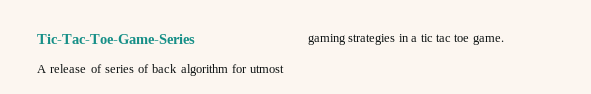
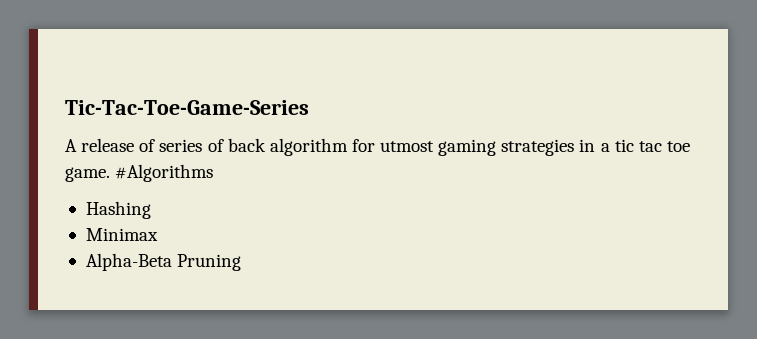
(504, 40) none -> [115,164,214,182] [85,201,151,219] [85,228,158,241] [85,253,242,271] #Algorithms // Hashing // Minimax // Alpha-Beta Pruning

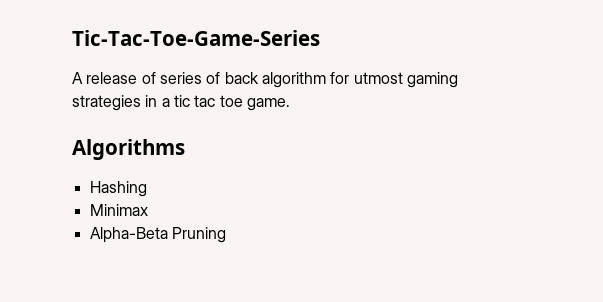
[115,164,214,182] #Algorithms -> [72,139,185,160] // Algorithms

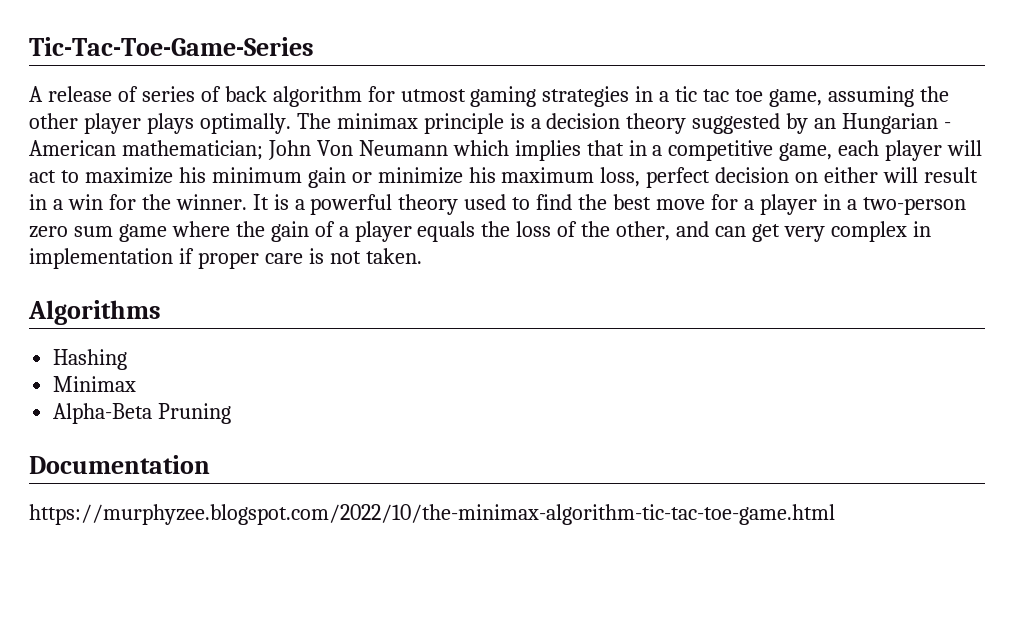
[246,98,290,111] game. -> [769,86,949,107] [29,113,952,134] [29,140,983,161] [29,167,979,188] [29,194,966,215] [29,221,931,242] [29,248,422,269] game, assuming the other player plays optimally. The minimax principle is a decision theory suggested by an Hungarian - American mathematician; John Von Neumann which implies that in a competitive game, each player will act to maximize his minimum gain or minimize his maximum loss, perfect decision on either will result in a win for the winner. It is a powerful theory used to find the best move for a player in a two-person zero sum game where the gain of a player equals the loss of the other, and can get very complex in implementation if proper care is not taken.
(226, 235) none -> [29,455,210,474] [29,504,835,525] // Documentation // https://murphyzee.blogspot.com/2022/10/the-minimax-algorithm-tic-tac-toe-game.html

